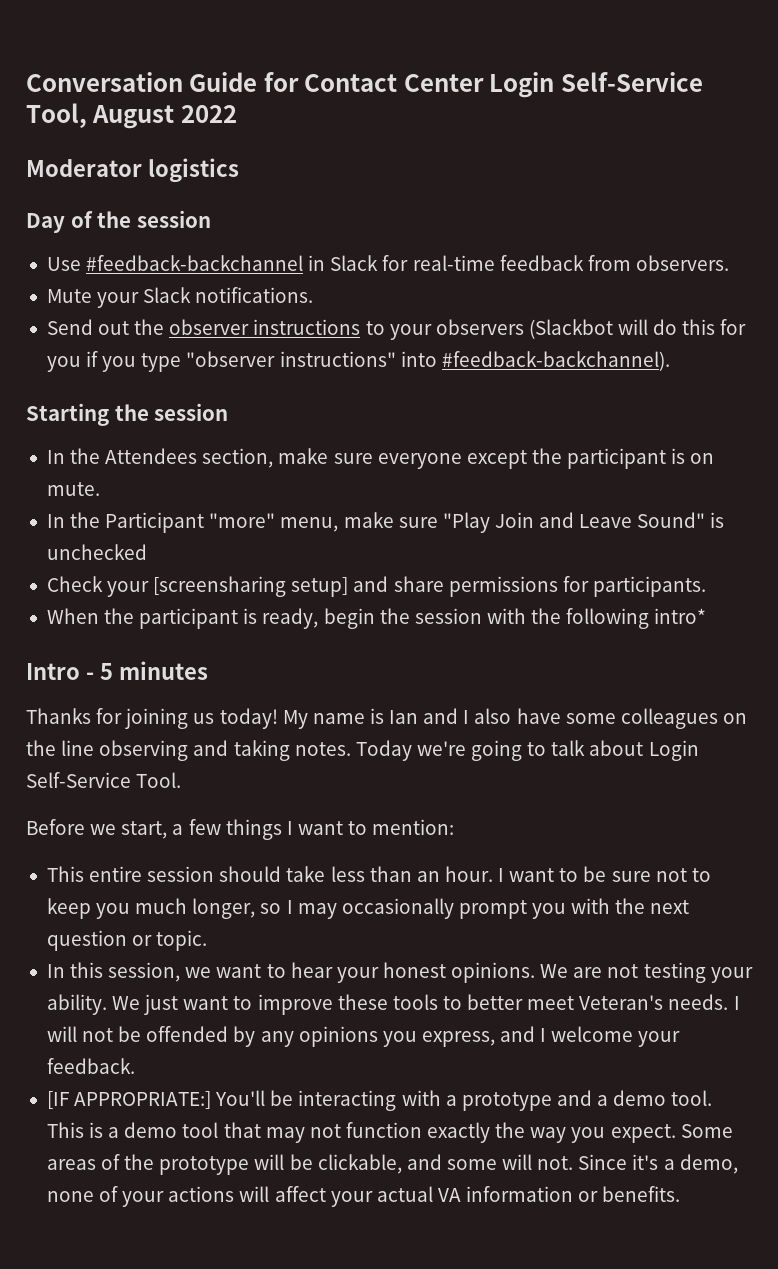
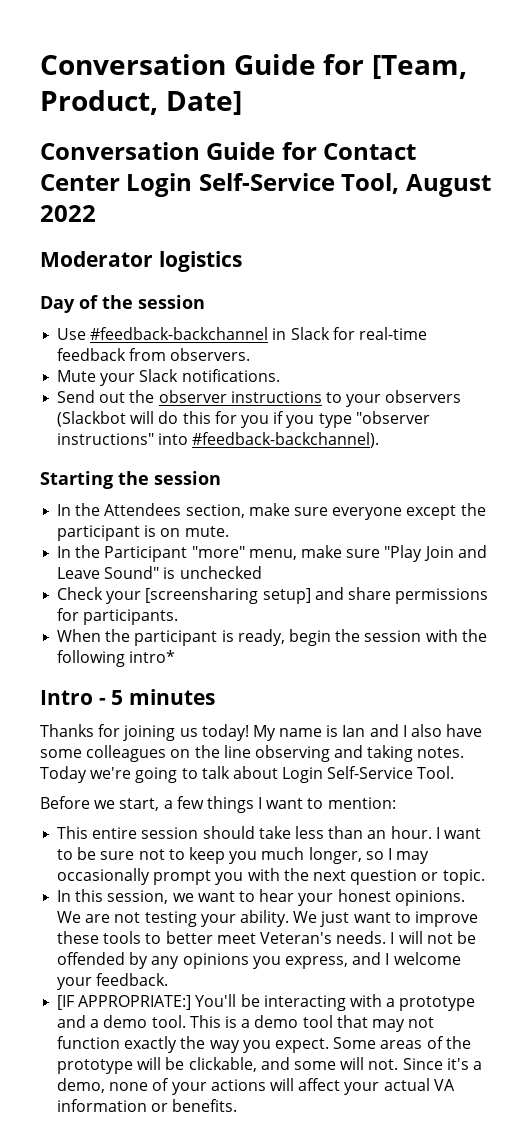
[26,72,299,92] Conversation Guide for -> [40,54,467,79] [40,90,242,115] [40,142,317,160] Conversation Guide for [Team, Product, Date] // Conversation Guide for

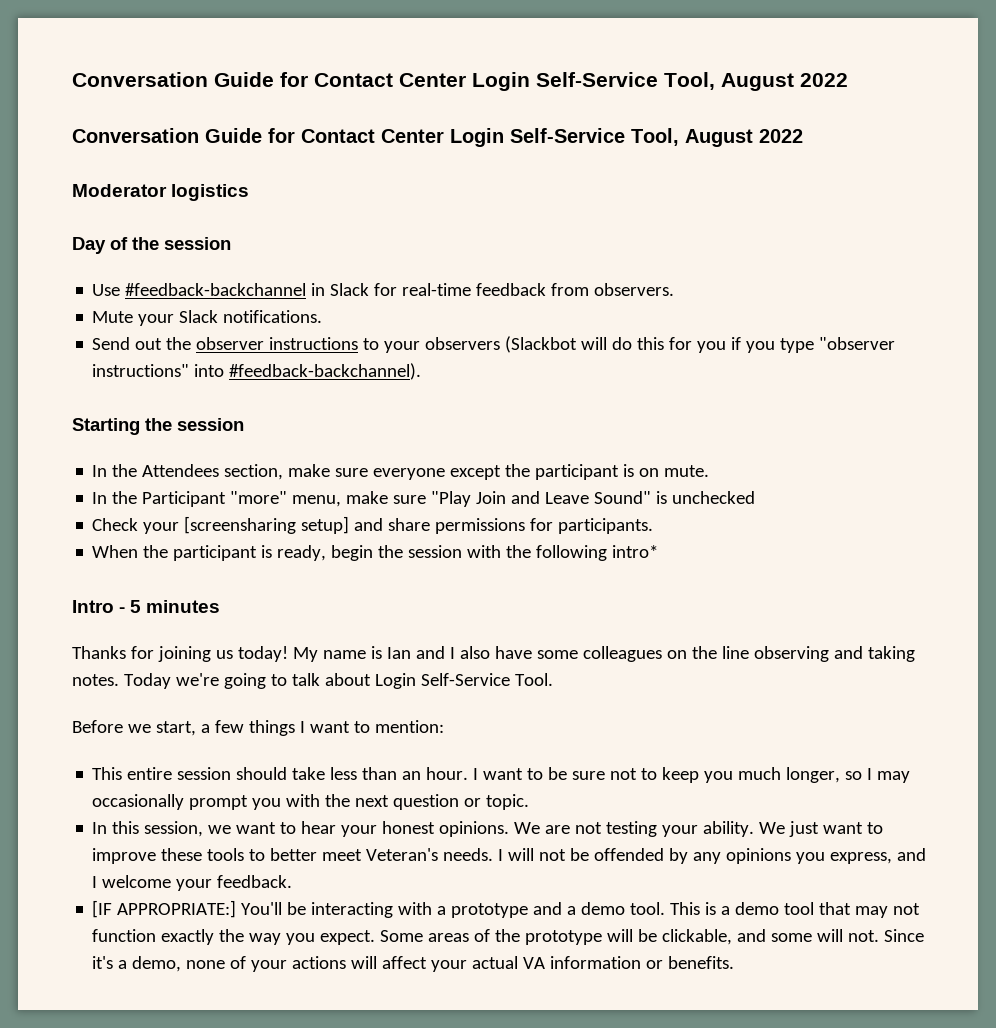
[40,54,467,79] [40,90,242,115] Conversation Guide for [Team, Product, Date] -> [72,72,848,91] Conversation Guide for Contact Center Login Self-Service Tool, August 2022

